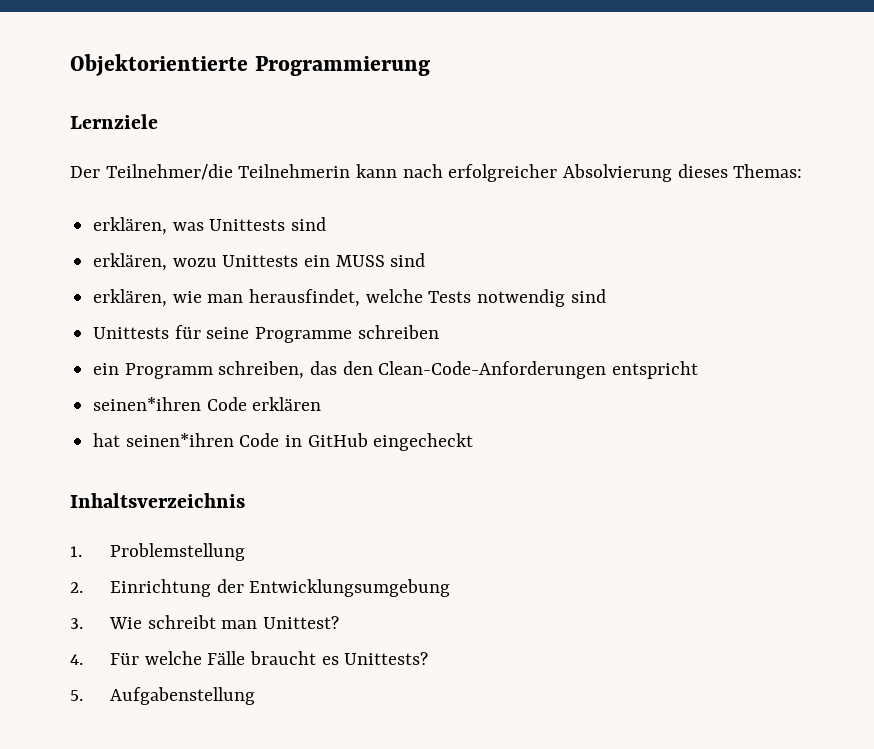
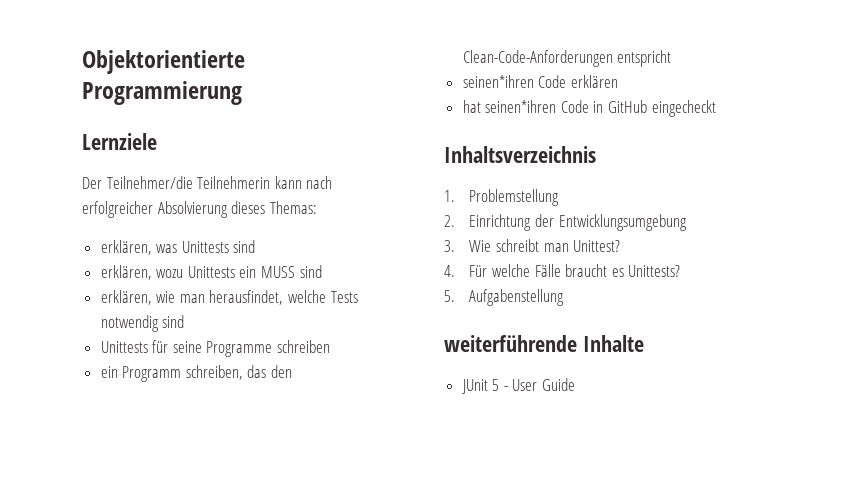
(255, 696) none -> [444,335,644,352] [461,378,576,394] // weiterführende Inhalte // JUnit 5 - User Guide

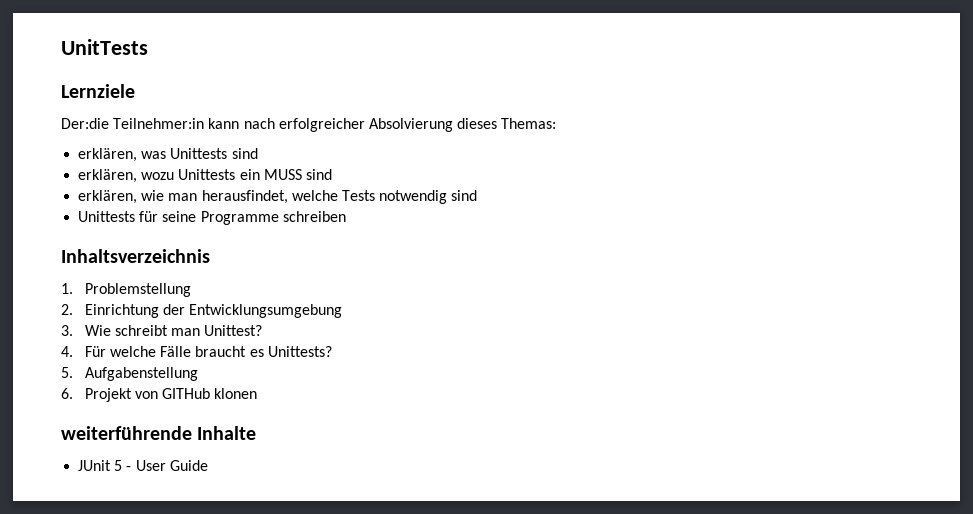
[82,50,245,74] [82,81,242,105] Objektorientierte Programmierung -> [61,39,148,55] UnitTests
[82,176,271,189] Der Teilnehmer/die Teilnehmerin -> [61,118,205,129] Der:die Teilnehmer:in
[100,365,293,382] [462,50,672,67] [462,75,618,88] [462,100,716,117] // ein Programm schreiben, das den Clean-Code-Anforderungen entspricht // seinen*ihren Code erklären // hat seinen*ihren Code in GitHub eingecheckt -> (346, 216) none
(565, 297) none -> [61,388,258,402] // 6. Projekt von GITHub klonen

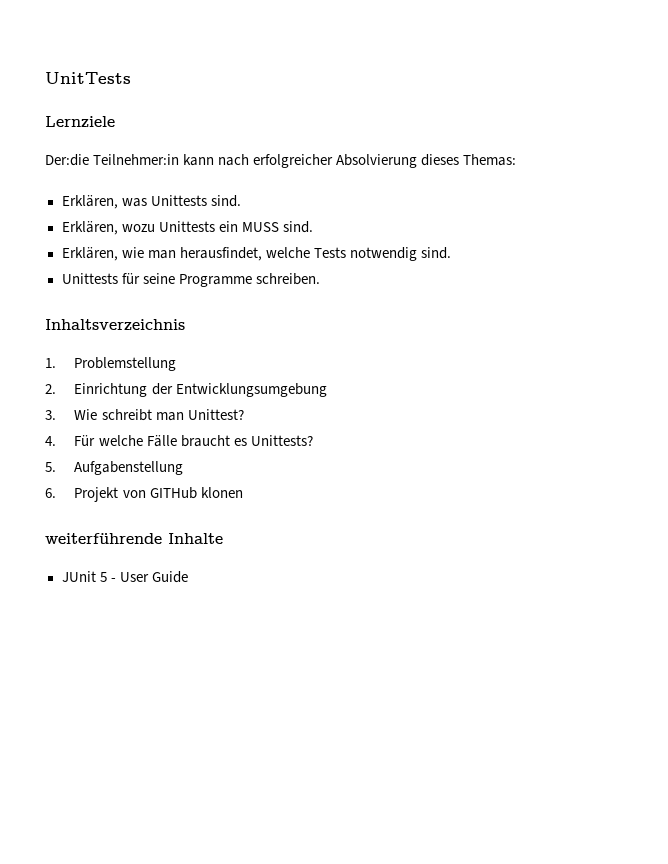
[78,148,138,162] erklären, -> [61,195,118,209] Erklären,
[231,148,258,159] [78,169,138,183] sind // erklären, -> [210,195,241,207] [61,221,118,235] sind. // Erklären,
[305,169,332,180] [78,190,138,204] sind // erklären, -> [282,221,313,233] [61,247,118,261] sind. // Erklären,
[451,190,478,201] sind -> [420,247,451,259] sind.
[282,211,346,222] schreiben -> [255,273,320,285] schreiben.

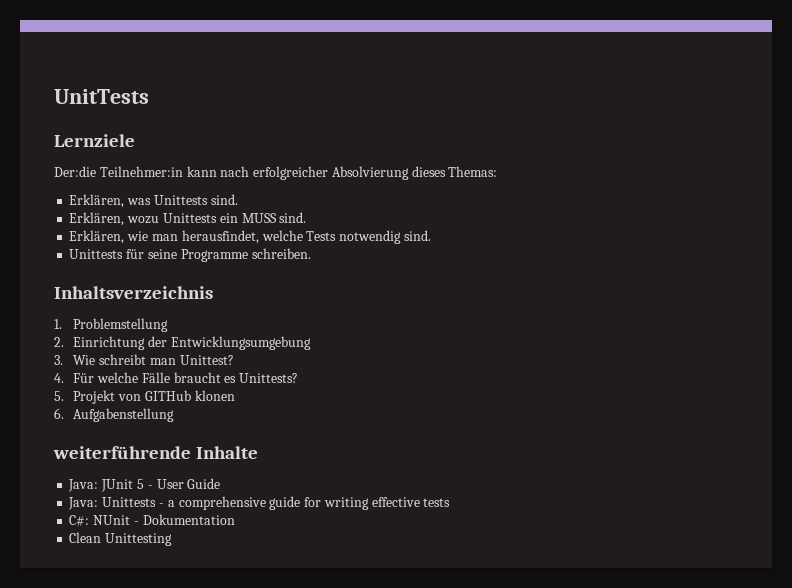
[74,461,184,475] [45,488,56,498] Aufgabenstellung // 6. -> (64, 396) none
(243, 492) none -> [54,408,175,422] // 6. Aufgabenstellung
(223, 538) none -> [68,479,99,492] Java:
(188, 577) none -> [68,496,451,510] [69,514,235,526] [69,532,173,546] // Java: Unittests - a comprehensive guide for writing effective tests // C#: NUnit - Dokumentation // Clean Unittesting

